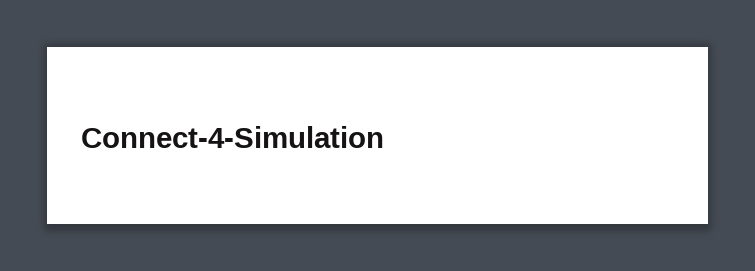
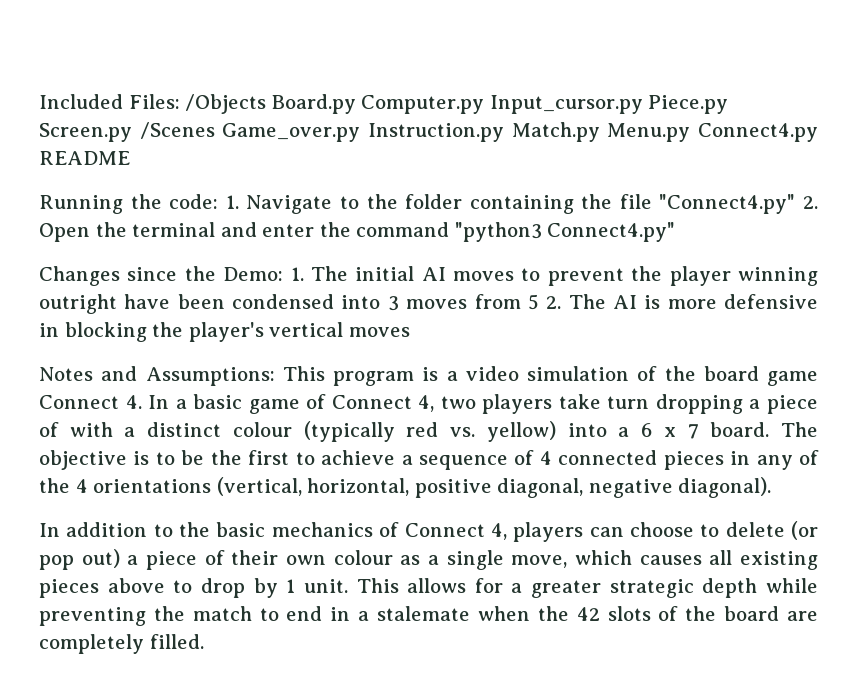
[81,126,384,148] Connect-4-Simulation -> [39,94,729,114] [39,122,818,142] [39,151,130,165] [39,194,819,214] [39,222,676,242] [39,266,819,286] [39,294,818,314] [39,322,410,342] [39,366,818,386] [39,394,818,414] [39,421,819,442] [39,450,819,470] [39,477,772,498] [39,521,819,542] [39,549,818,570] [39,578,818,598] [39,606,819,626] [39,634,204,654] Included Files: /Objects Board.py Computer.py Input_cursor.py Piece.py Screen.py /Scenes Game_over.py Instruction.py Match.py Menu.py Connect4.py README // Running the code: 1. Navigate to the folder containing the file "Connect4.py" 2. Open the terminal and enter the command "python3 Connect4.py" // Changes since the Demo: 1. The initial AI moves to prevent the player winning outright have been condensed into 3 moves from 5 2. The AI is more defensive in blocking the player's vertical moves // Notes and Assumptions: This program is a video simulation of the board game Connect 4. In a basic game of Connect 4, two players take turn dropping a piece of with a distinct colour (typically red vs. yellow) into a 6 x 7 board. The objective is to be the first to achieve a sequence of 4 connected pieces in any of the 4 orientations (vertical, horizontal, positive diagonal, negative diagonal). // In addition to the basic mechanics of Connect 4, players can choose to delete (or pop out) a piece of their own colour as a single move, which causes all existing pieces above to drop by 1 unit. This allows for a greater strategic depth while preventing the match to end in a stalemate when the 42 slots of the board are completely filled.

